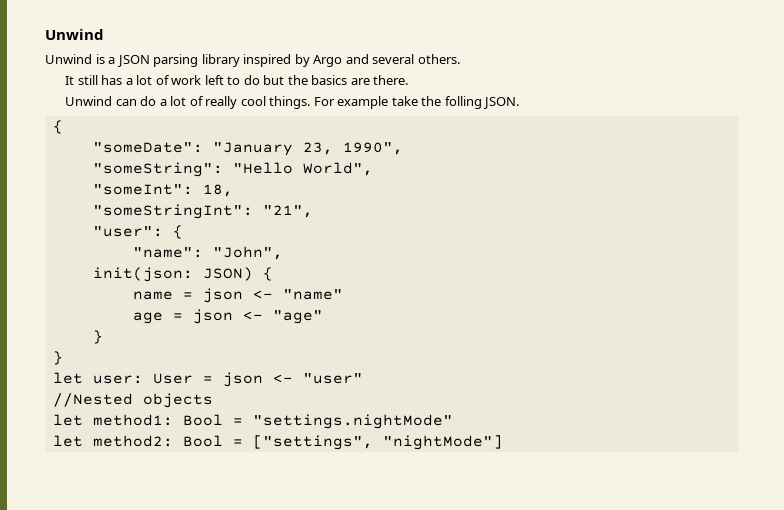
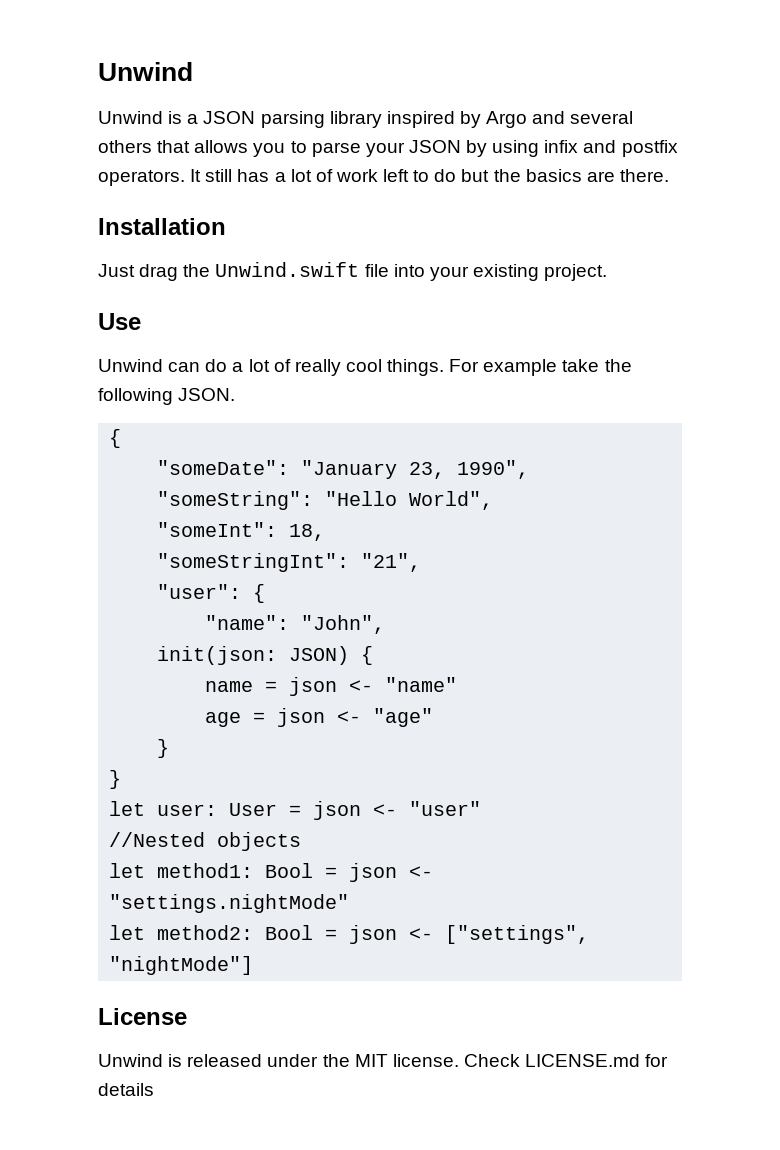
[417,54,460,64] others. // -> [98,140,678,157] [98,170,185,186] others that allows you to parse your JSON by using infix and postfix operators.
(409, 80) none -> [98,218,226,235] [98,262,608,281] [98,313,141,330] // Installation // Just drag the Unwind.swift file into your existing project. // Use
[444,96,482,109] folling -> [98,388,173,405] following
(243, 421) none -> [349,863,434,882] json <-
(243, 442) none -> [349,925,434,944] json <-
(503, 442) none -> [98,1008,187,1025] [98,1054,669,1067] [98,1083,154,1096] // License // Unwind is released under the MIT license. Check LICENSE.md for details

